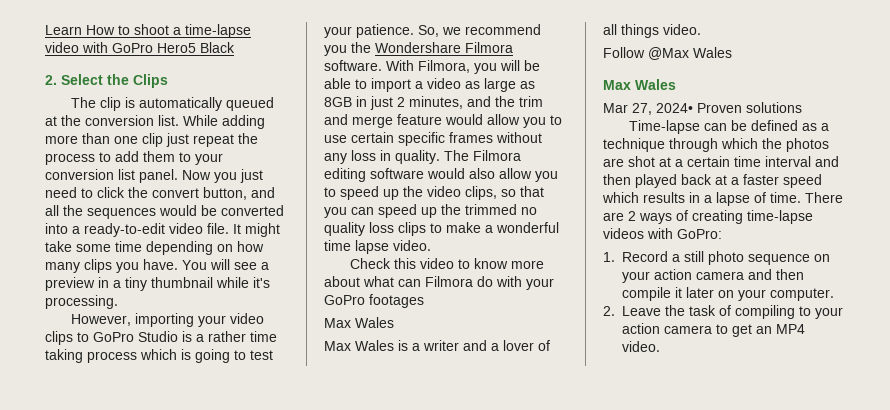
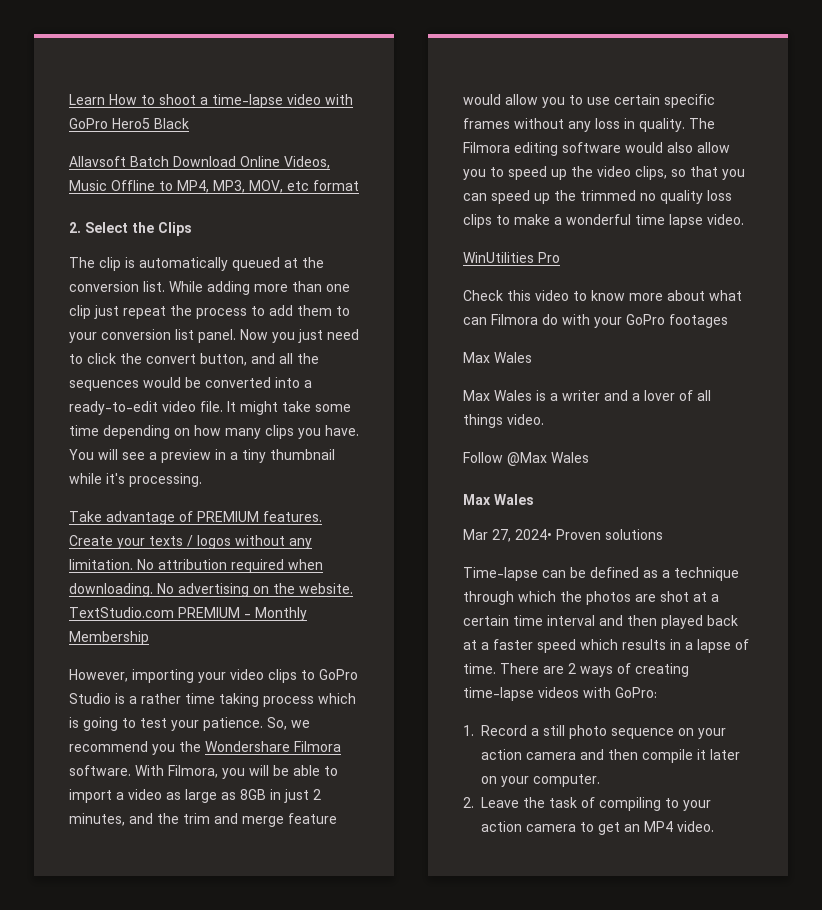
(235, 47) none -> [69,156,330,169] [69,180,359,193] // Allavsoft Batch Download Online Videos, Music Offline to MP4, MP3, MOV, etc format
(118, 302) none -> [69,511,322,525] [69,535,312,549] [69,559,323,573] [69,583,353,597] [69,607,307,621] [69,631,149,645] // Take advantage of PREMIUM features. Create your texts / logos without any limitation. No attribution required when downloading. No advertising on the website. TextStudio.com PREMIUM - Monthly Membership
(431, 245) none -> [463,252,560,263] // WinUtilities Pro

